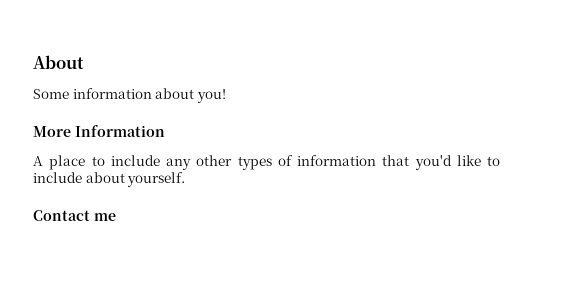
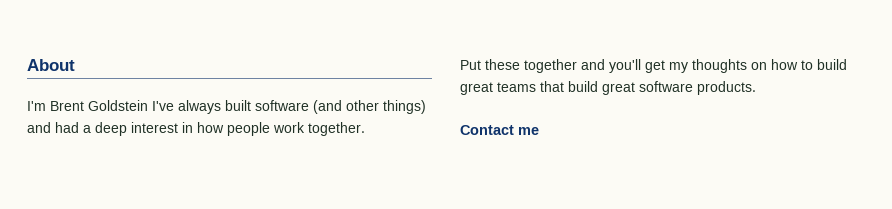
[33,88,226,103] [33,125,165,137] [33,155,500,170] [33,172,186,187] Some information about you! // More Information // A place to include any other types of information that you'd like to include about yourself. -> [27,100,426,114] [27,122,365,136] [460,59,847,73] [460,81,756,95] I'm Brent Goldstein I've always built software (and other things) and had a deep interest in how people work together. // Put these together and you'll get my thoughts on how to build great teams that build great software products.

